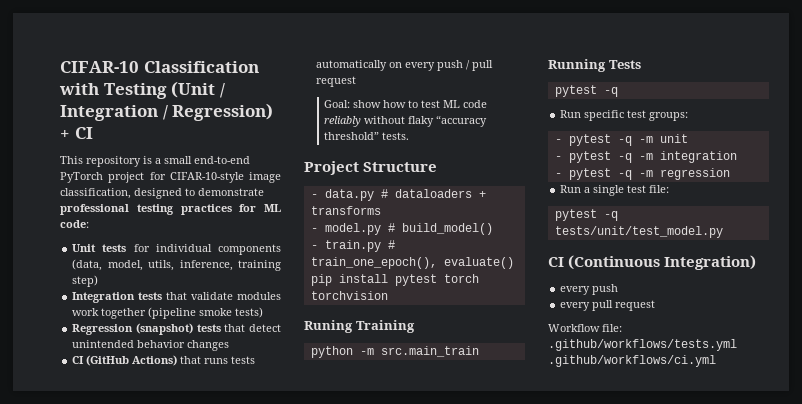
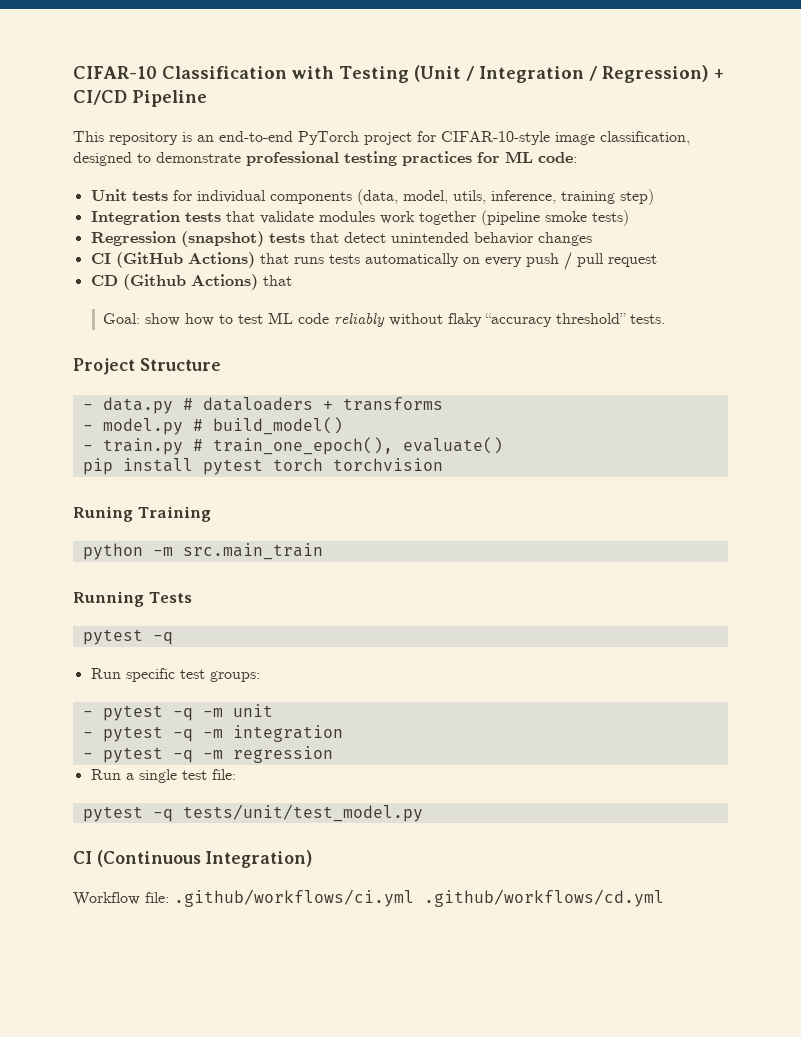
[74,127,93,139] CI -> [73,90,207,107] CI/CD Pipeline
[155,156,192,164] a small -> [197,135,214,142] an
(357, 81) none -> [90,274,292,290] // CD (Github Actions) that
[560,284,619,295] [560,300,656,311] // every push // every pull request -> (313, 859) none
[548,339,737,351] [548,355,716,367] .github/workflows/tests.yml .github/workflows/ci.yml -> [174,889,664,907] .github/workflows/ci.yml .github/workflows/cd.yml

